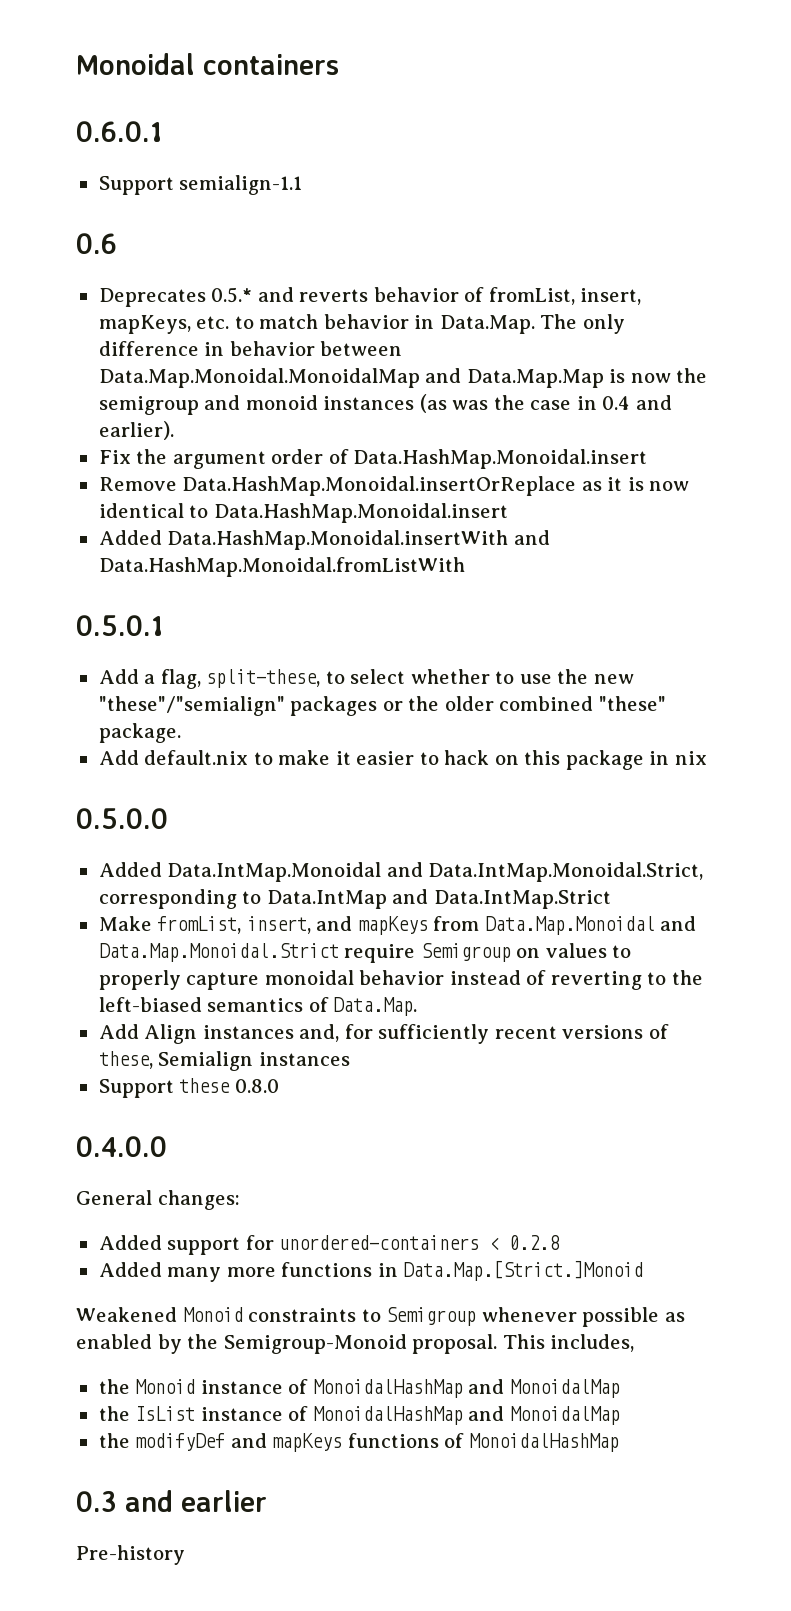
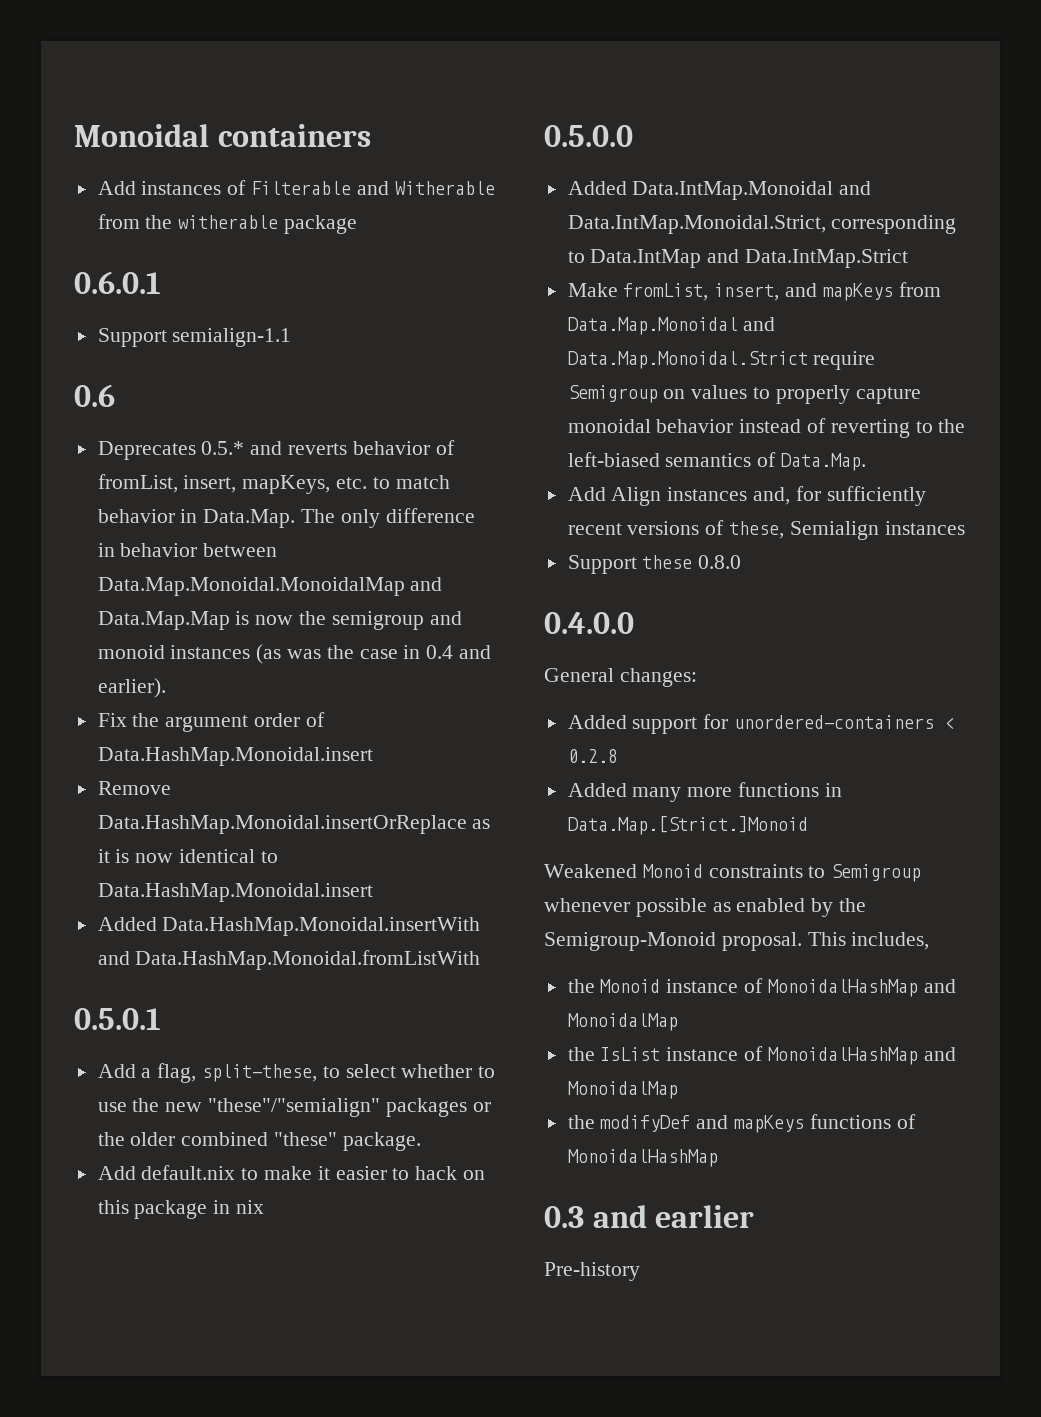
(339, 64) none -> [97,180,495,195] [97,214,358,234] // Add instances of Filterable and Witherable from the witherable package

